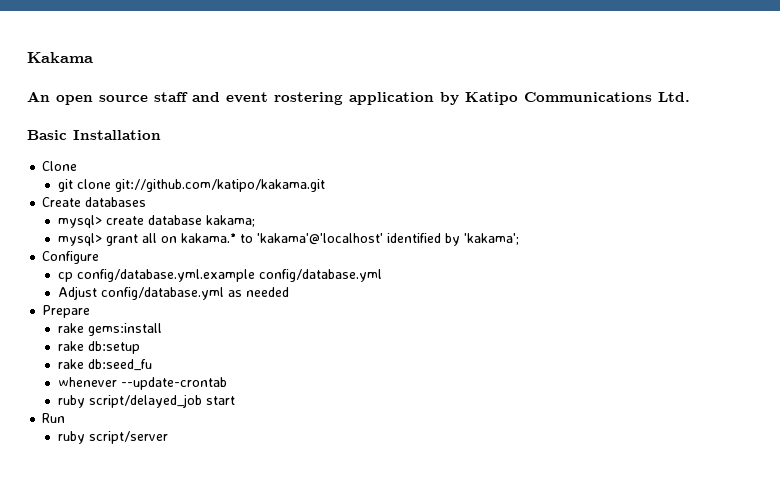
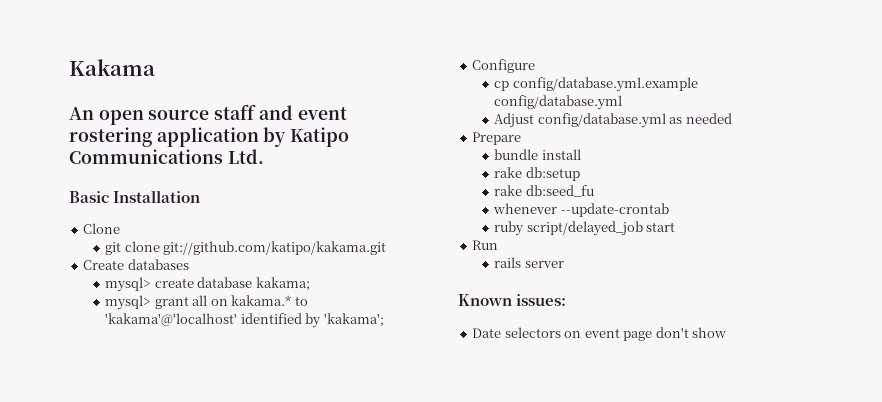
[57,323,162,336] rake gems:install -> [494,149,581,160] bundle install
[57,431,168,444] ruby script/server -> [494,257,564,268] [458,294,567,306] [472,327,727,341] rails server // Known issues: // Date selectors on event page don't show

